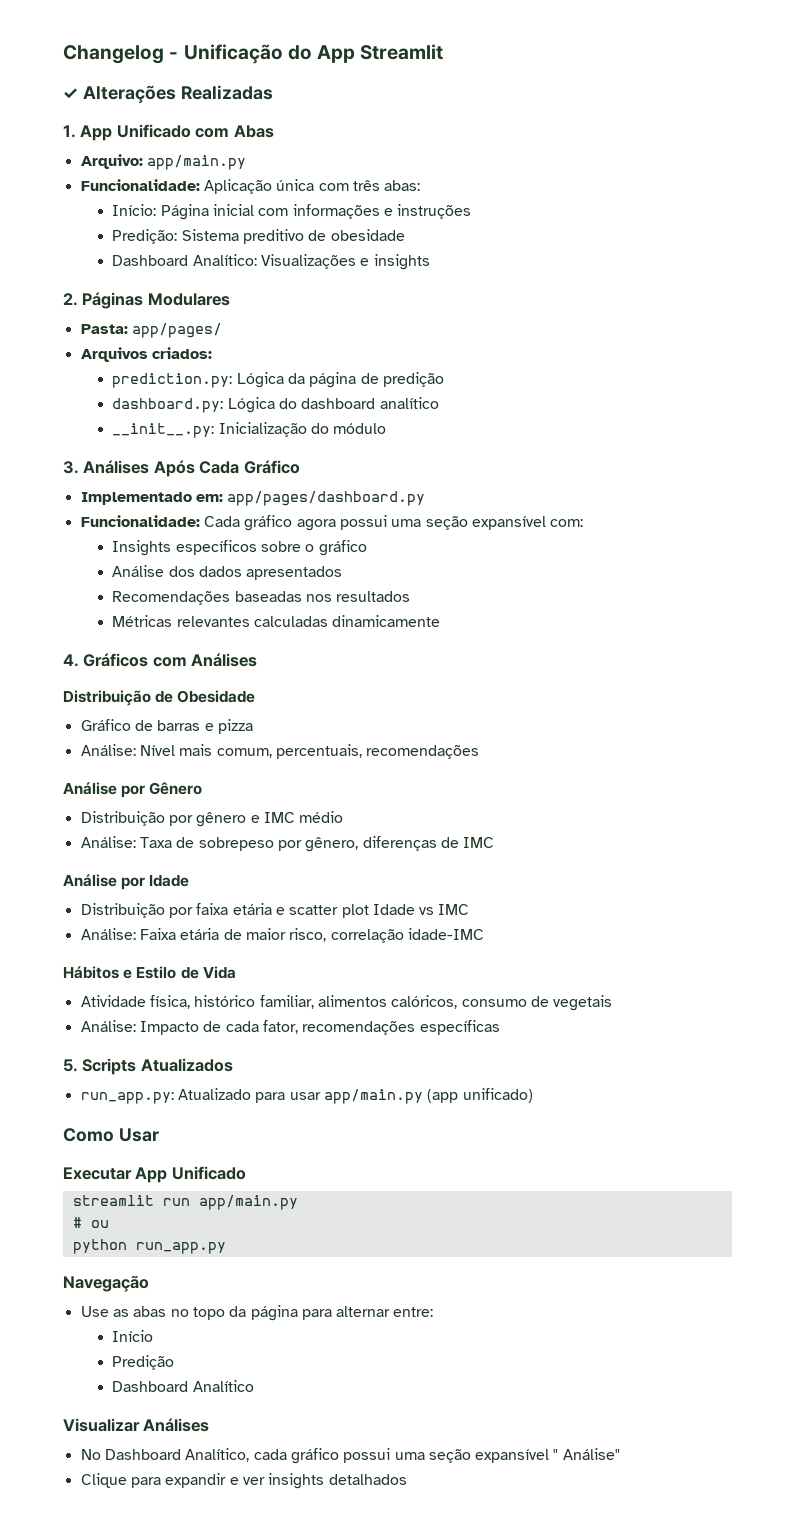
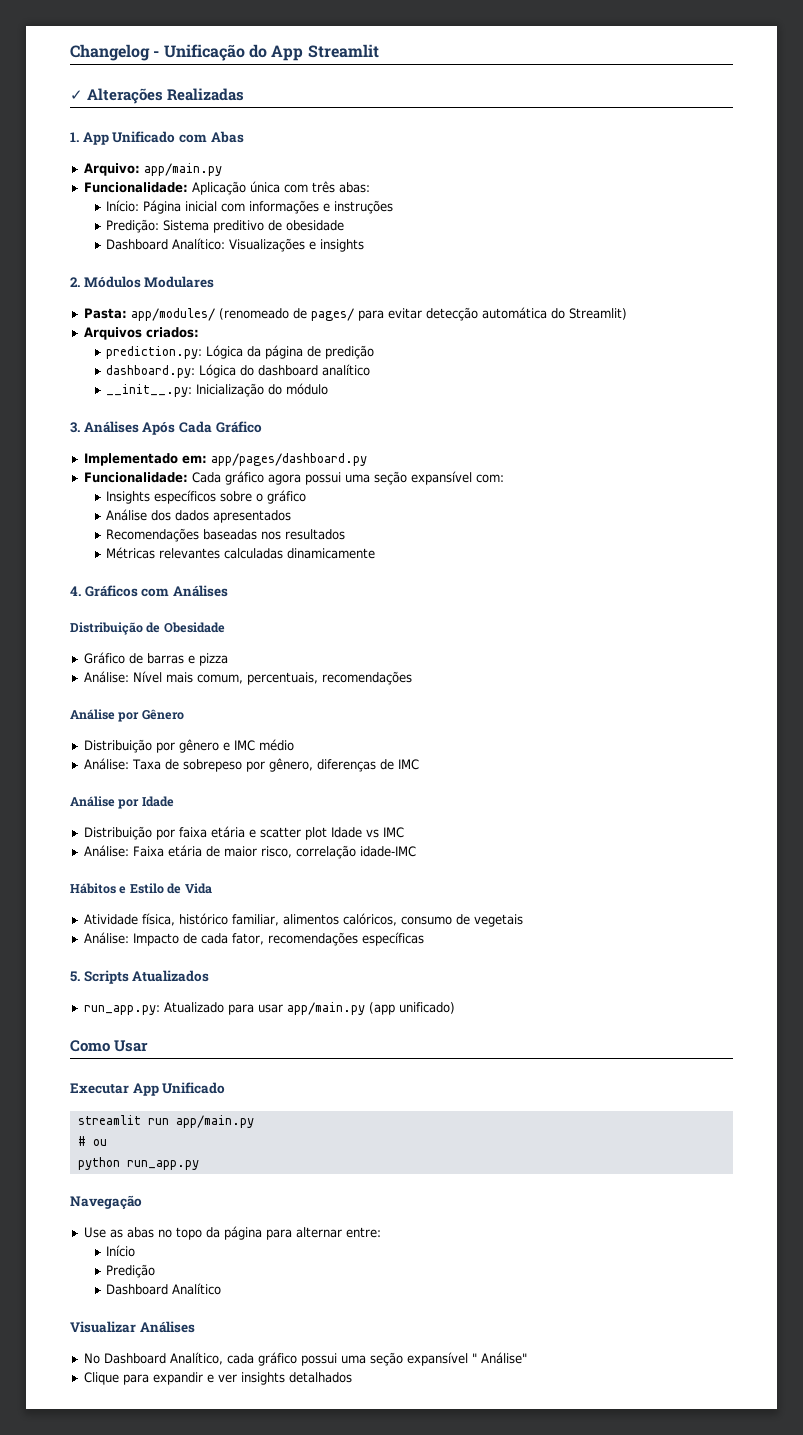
[82,292,144,309] Páginas -> [83,276,141,288] Módulos
[131,323,222,338] app/pages/ -> [130,307,627,321] app/modules/ (renomeado de pages/ para evitar detecção automática do Streamlit)

